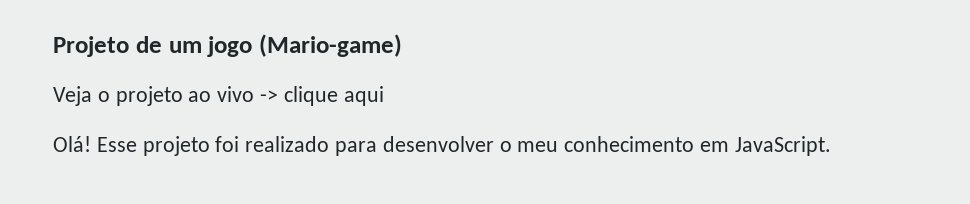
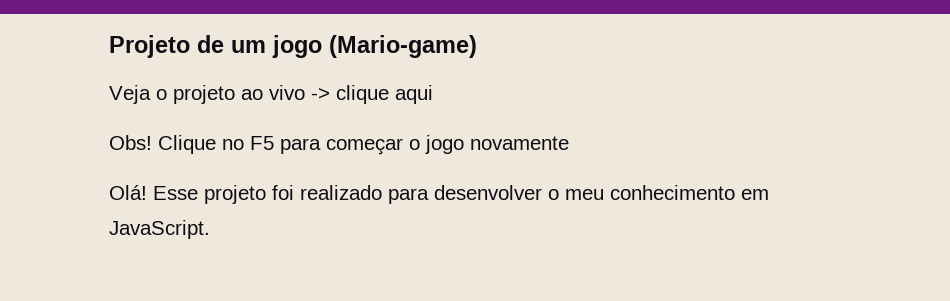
(384, 96) none -> [109,135,569,155] // Obs! Clique no F5 para começar o jogo novamente

